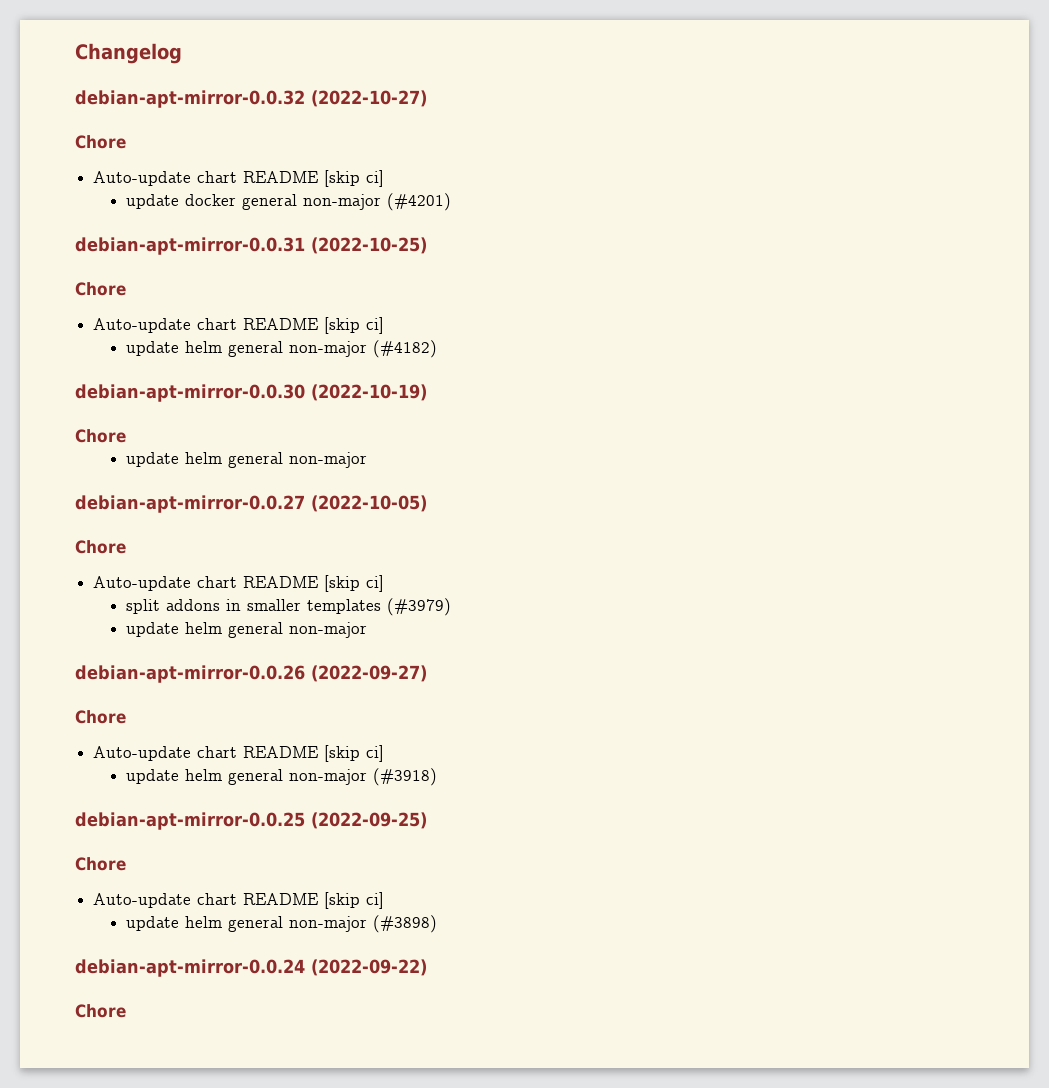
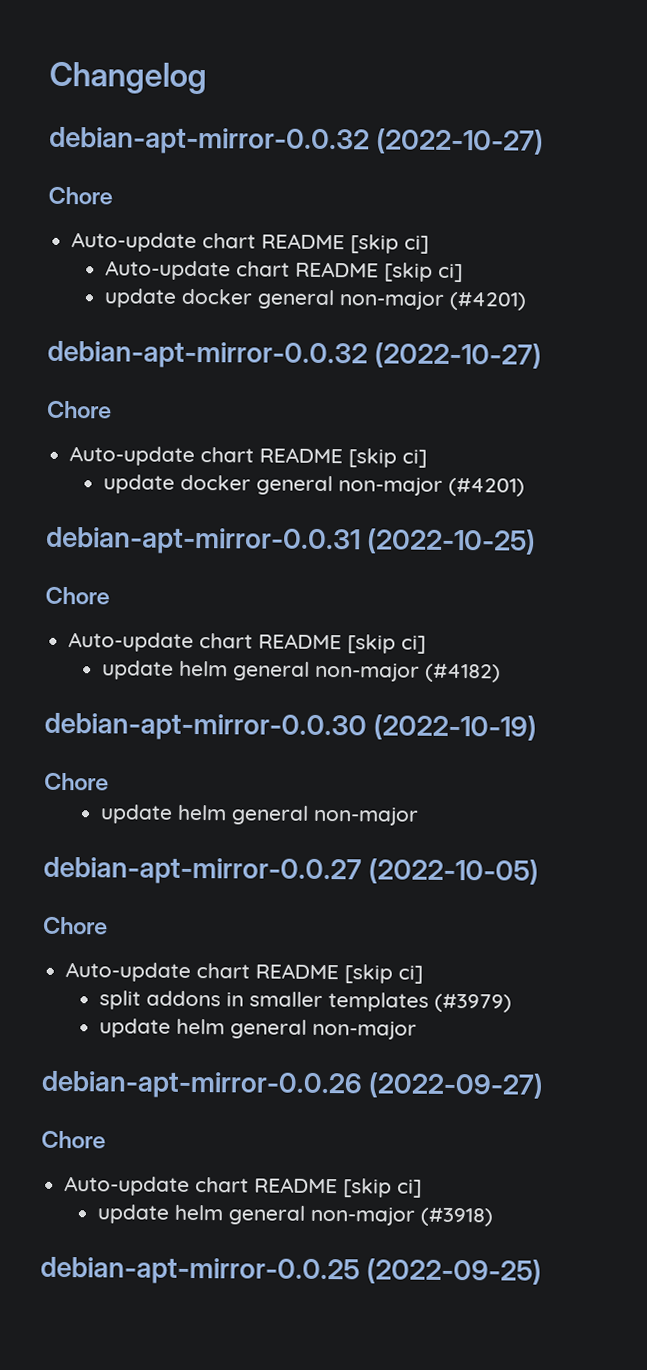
(385, 178) none -> [105,260,464,283] [104,288,528,311] [47,340,543,370] [47,400,112,419] [69,446,428,468] // Auto-update chart README [skip ci] // update docker general non-major (#4201) // debian-apt-mirror-0.0.32 (2022-10-27) // Chore // Auto-update chart README [skip ci]
[75,857,126,871] [93,892,385,909] [126,915,438,933] [75,959,427,977] [75,1004,126,1018] // Chore // Auto-update chart README [skip ci] // update helm general non-major (#3898) // debian-apt-mirror-0.0.24 (2022-09-22) // Chore -> (543, 1271) none

